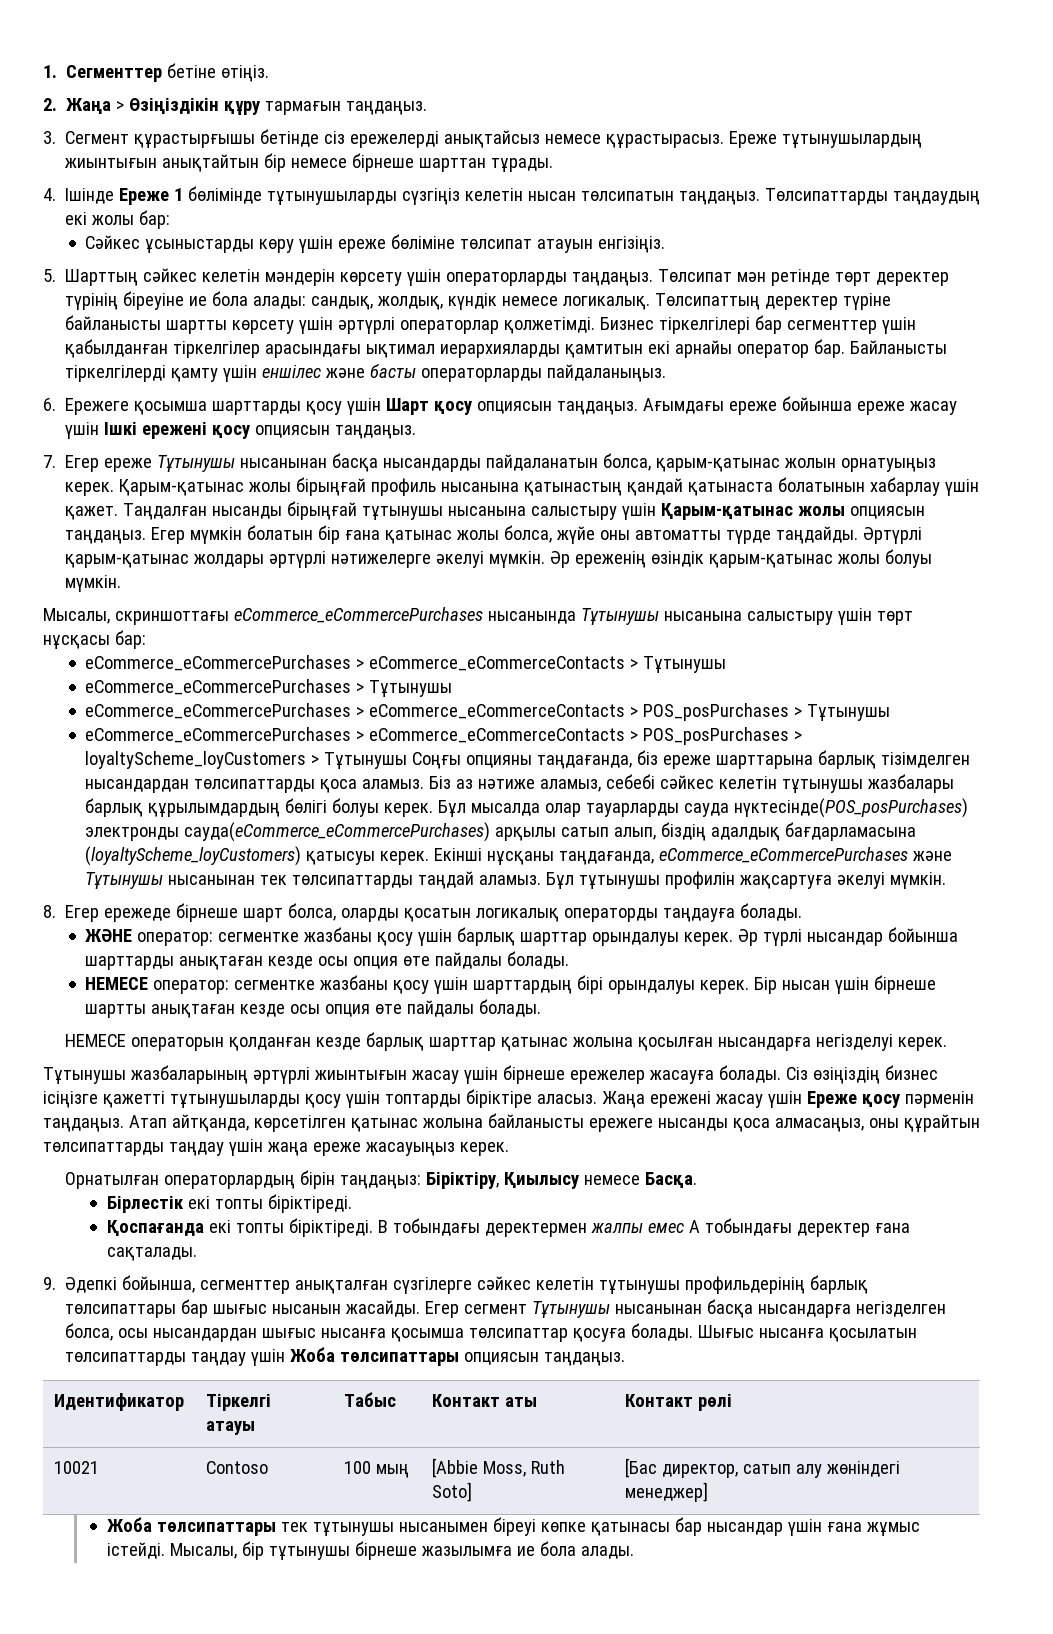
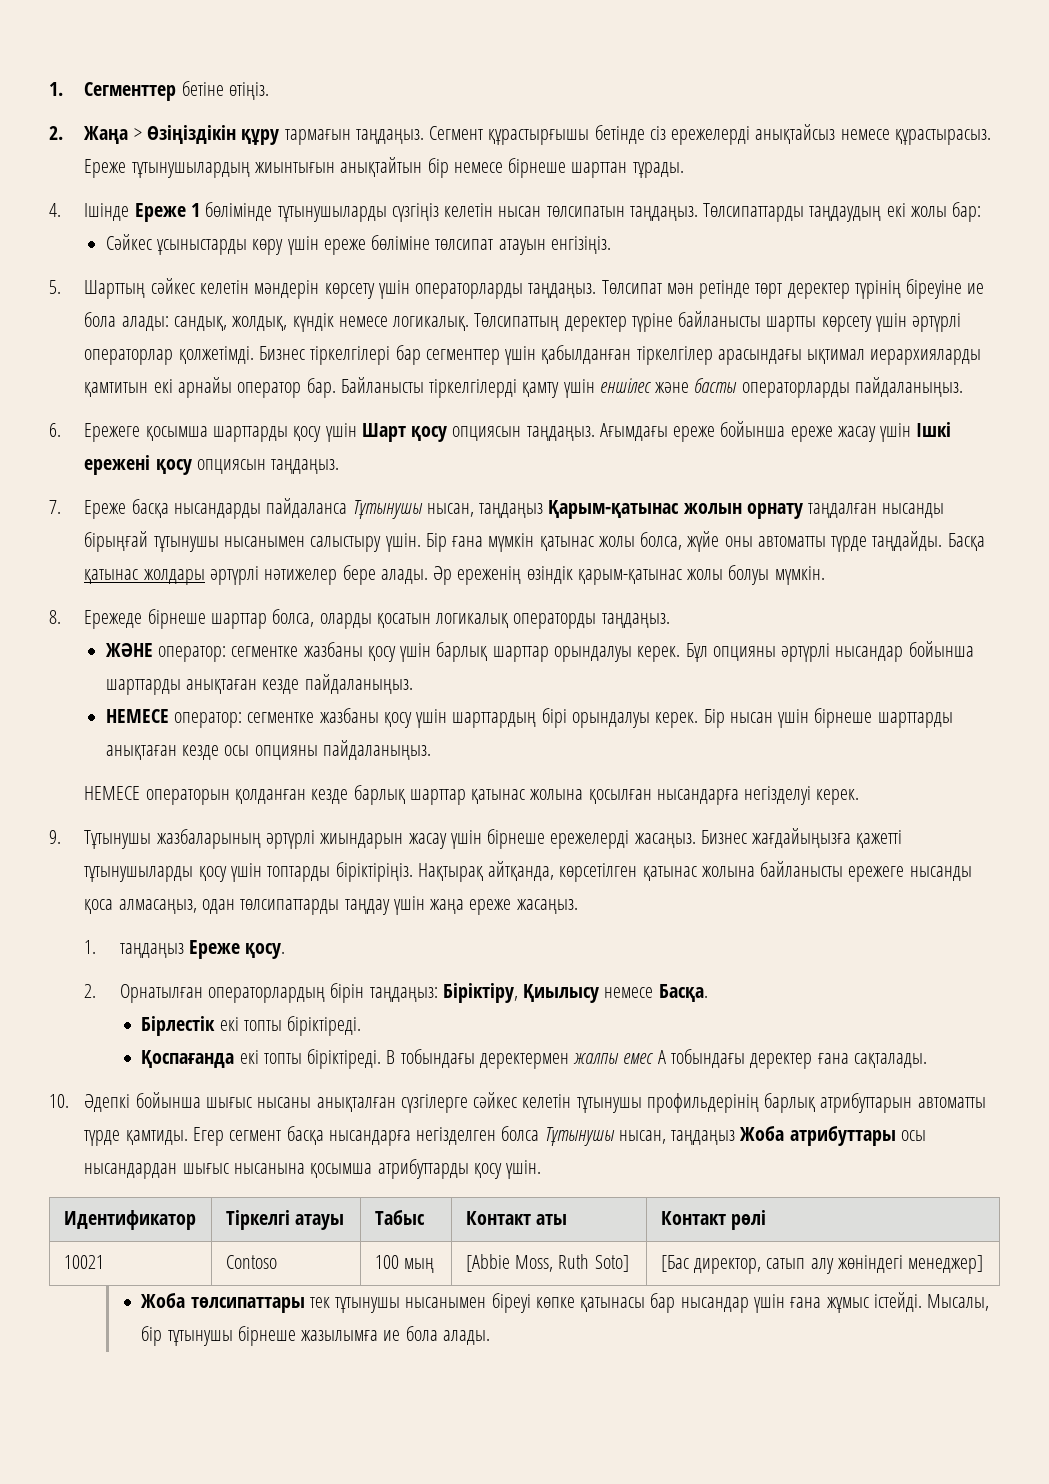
[43,131,56,144] // 3. -> (424, 136) none
[65,453,937,472] [65,477,980,496] [65,501,926,520] [65,525,381,544] Егер ереже Тұтынушы нысанынан басқа нысандарды пайдаланатын болса, қарым-қатынас жолын орнатуыңыз керек. Қарым-қатынас жолы бірыңғай профиль нысанына қатынастың қандай қатынаста болатынын хабарлау үшін қажет. Таңдалған нысанды бірыңғай тұтынушы нысанына салыстыру үшін Қарым-қатынас жолы опциясын таңдаңыз. Егер мүмкін болатын бір ғана -> [84,498,945,519] [84,531,535,552] Ереже басқа нысандарды пайдаланса Тұтынушы нысан, таңдаңыз Қарым-қатынас жолын орнату таңдалған нысанды бірыңғай тұтынушы нысанымен салыстыру үшін. Бір ғана мүмкін
[863,527,923,544] [65,551,546,568] Әртүрлі қарым-қатынас жолдары әртүрлі нәтижелерге әкелуі мүмкін. -> [947,533,985,551] [84,565,428,585] Басқа қатынас жолдары әртүрлі нәтижелер бере алады.
[43,607,913,625] [43,630,146,649] [85,655,727,673] [85,679,453,697] [85,703,891,721] [85,727,803,745] [85,750,971,769] [85,774,955,793] [85,798,969,818] [85,822,917,842] [85,846,953,866] [85,871,947,889] [43,903,284,922] Мысалы, скриншоттағы eCommerce_eCommercePurchases нысанында Тұтынушы нысанына салыстыру үшін төрт нұсқасы бар: // eCommerce_eCommercePurchases > eCommerce_eCommerceContacts > Тұтынушы // eCommerce_eCommercePurchases > Тұтынушы // eCommerce_eCommercePurchases > eCommerce_eCommerceContacts > POS_posPurchases > Тұтынушы // eCommerce_eCommercePurchases > eCommerce_eCommerceContacts > POS_posPurchases > loyaltyScheme_loyCustomers > Тұтынушы Соңғы опцияны таңдағанда, біз ереже шарттарына барлық тізімделген нысандардан төлсипаттарды қоса аламыз. Біз аз нәтиже аламыз, себебі сәйкес келетін тұтынушы жазбалары барлық құрылымдардың бөлігі болуы керек. Бұл мысалда олар тауарларды сауда нүктесінде(POS_posPurchases) электронды сауда(eCommerce_eCommercePurchases) арқылы сатып алып, біздің адалдық бағдарламасына (loyaltyScheme_loyCustomers) қатысуы керек. Екінші нұсқаны таңдағанда, eCommerce_eCommercePurchases және Тұтынушы нысанынан тек төлсипаттарды таңдай аламыз. Бұл тұтынушы профилін жақсартуға әкелуі мүмкін. // 8. Егер ережеде бірнеше шарт -> [49,609,267,629] 8. Ережеде бірнеше шарттар
[663,903,803,922] таңдауға болады. -> [601,613,670,628] таңдаңыз.
[738,929,803,946] Әр түрлі -> [685,643,831,662] Бұл опцияны әртүрлі
[318,951,570,969] осы опция өте пайдалы болады. -> [304,674,413,694] пайдаланыңыз.
[85,999,542,1018] шартты анықтаған кезде осы опция өте пайдалы болады. -> [877,712,953,728] [105,740,431,760] шарттарды анықтаған кезде осы опцияны пайдаланыңыз.
(947, 1044) none -> [49,830,61,844] 9.
[314,1070,407,1080] жиынтығын -> [320,833,404,849] жиындарын
[569,1065,938,1084] [43,1091,98,1108] ережелер жасауға болады. Сіз өзіңіздің бизнес ісіңізге -> [550,828,852,849] ережелерді жасаңыз. Бизнес жағдайыңызға
[465,1089,974,1108] [43,1115,167,1132] біріктіре аласыз. Жаңа ережені жасау үшін Ереже қосу пәрменін таңдаңыз. Атап -> [335,862,483,882] біріктіріңіз. Нақтырақ
[868,1114,980,1132] оны құрайтын -> [201,899,235,914] одан
[365,1142,509,1156] жасауыңыз керек. // -> [516,899,578,914] [84,940,286,959] [84,984,97,998] жасаңыз. // 1. таңдаңыз Ереже қосу. // 2.
[43,1275,291,1294] 9. Әдепкі бойынша, сегменттер -> [49,1092,312,1112] 10. Әдепкі бойынша шығыс нысаны
[65,1299,947,1318] [65,1323,918,1342] [65,1347,626,1366] төлсипаттары бар шығыс нысанын жасайды. Егер сегмент Тұтынушы нысанынан басқа нысандарға негізделген болса, осы нысандардан шығыс нысанға қосымша төлсипаттар қосуға болады. Шығыс нысанға қосылатын төлсипаттарды таңдау үшін Жоба төлсипаттары опциясын таңдаңыз. -> [820,1093,986,1113] [84,1126,926,1146] [84,1159,542,1179] атрибуттарын автоматты түрде қамтиды. Егер сегмент басқа нысандарға негізделген болса Тұтынушы нысан, таңдаңыз Жоба атрибуттары осы нысандардан шығыс нысанына қосымша атрибуттарды қосу үшін.

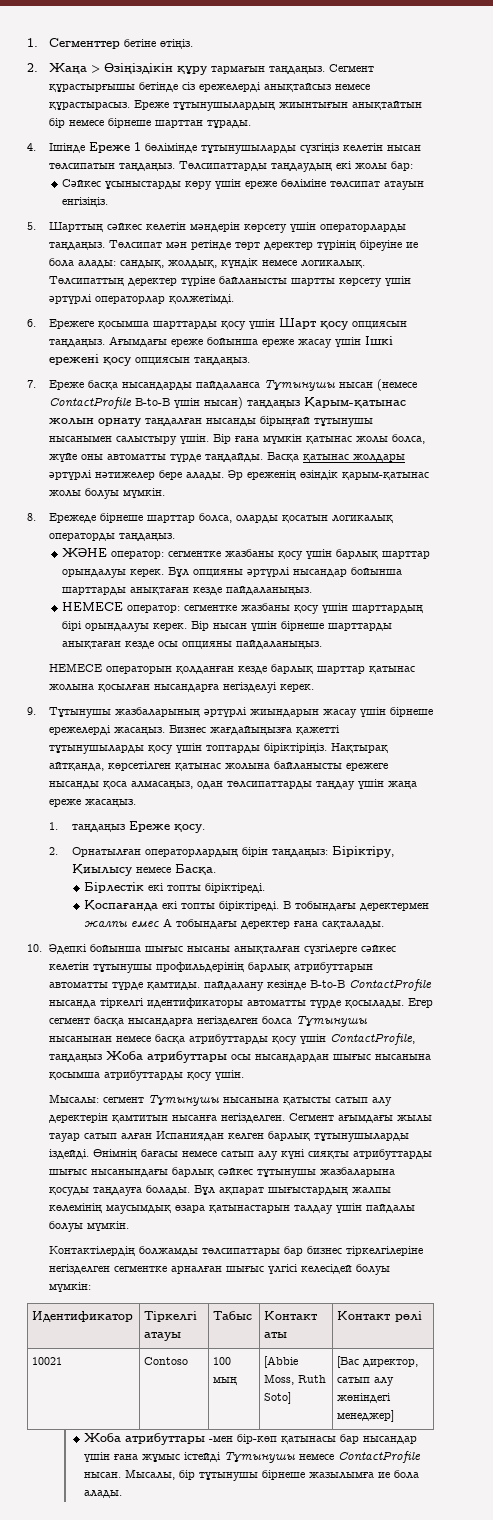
[258,345,982,365] [84,377,963,398] Бизнес тіркелгілері бар сегменттер үшін қабылданған тіркелгілер арасындағы ықтимал иерархияларды қамтитын екі арнайы оператор бар. Байланысты тіркелгілерді қамту үшін еншілес және басты операторларды пайдаланыңыз. -> (235, 299) none
[426,503,474,517] нысан, -> [339,379,418,391] [49,397,244,409] нысан (немесе ContactProfile B-to-B үшін нысан)
(188, 1137) none -> [204,979,433,991] [49,998,405,1008] пайдалану кезінде B-to-B ContactProfile нысанда тіркелгі идентификаторы автоматты түрде қосылады.
[618,1130,666,1144] нысан, -> [49,1033,416,1045] нысанынан немесе басқа атрибуттарды қосу үшін ContactProfile,
(542, 1169) none -> [49,1094,393,1106] [49,1113,433,1123] [49,1131,410,1142] [49,1149,433,1160] [49,1167,396,1178] [49,1185,392,1196] [49,1203,416,1214] [49,1221,130,1232] [49,1246,424,1256] [49,1264,391,1275] [49,1282,92,1292] // Мысалы: сегмент Тұтынушы нысанына қатысты сатып алу деректерін қамтитын нысанға негізделген. Сегмент ағымдағы жылы тауар сатып алған Испаниядан келген барлық тұтынушыларды іздейді. Өнімнің бағасы немесе сатып алу күні сияқты атрибуттарды шығыс нысанындағы барлық сәйкес тұтынушы жазбаларына қосуды таңдауға болады. Бұл ақпарат шығыстардың жалпы көлемінің маусымдық өзара қатынастарын талдау үшін пайдалы болуы мүмкін. // Контактілердің болжамды төлсипаттары бар бизнес тіркелгілеріне негізделген сегментке арналған шығыс үлгісі келесідей болуы мүмкін:
[190,1293,575,1313] төлсипаттары тек тұтынушы нысанымен біреуі көпке -> [125,1433,278,1445] атрибуттары -мен бір-көп
[873,1292,922,1312] істейді. -> [184,1451,422,1463] [84,1472,122,1478] істейді Тұтынушы немесе ContactProfile нысан.

